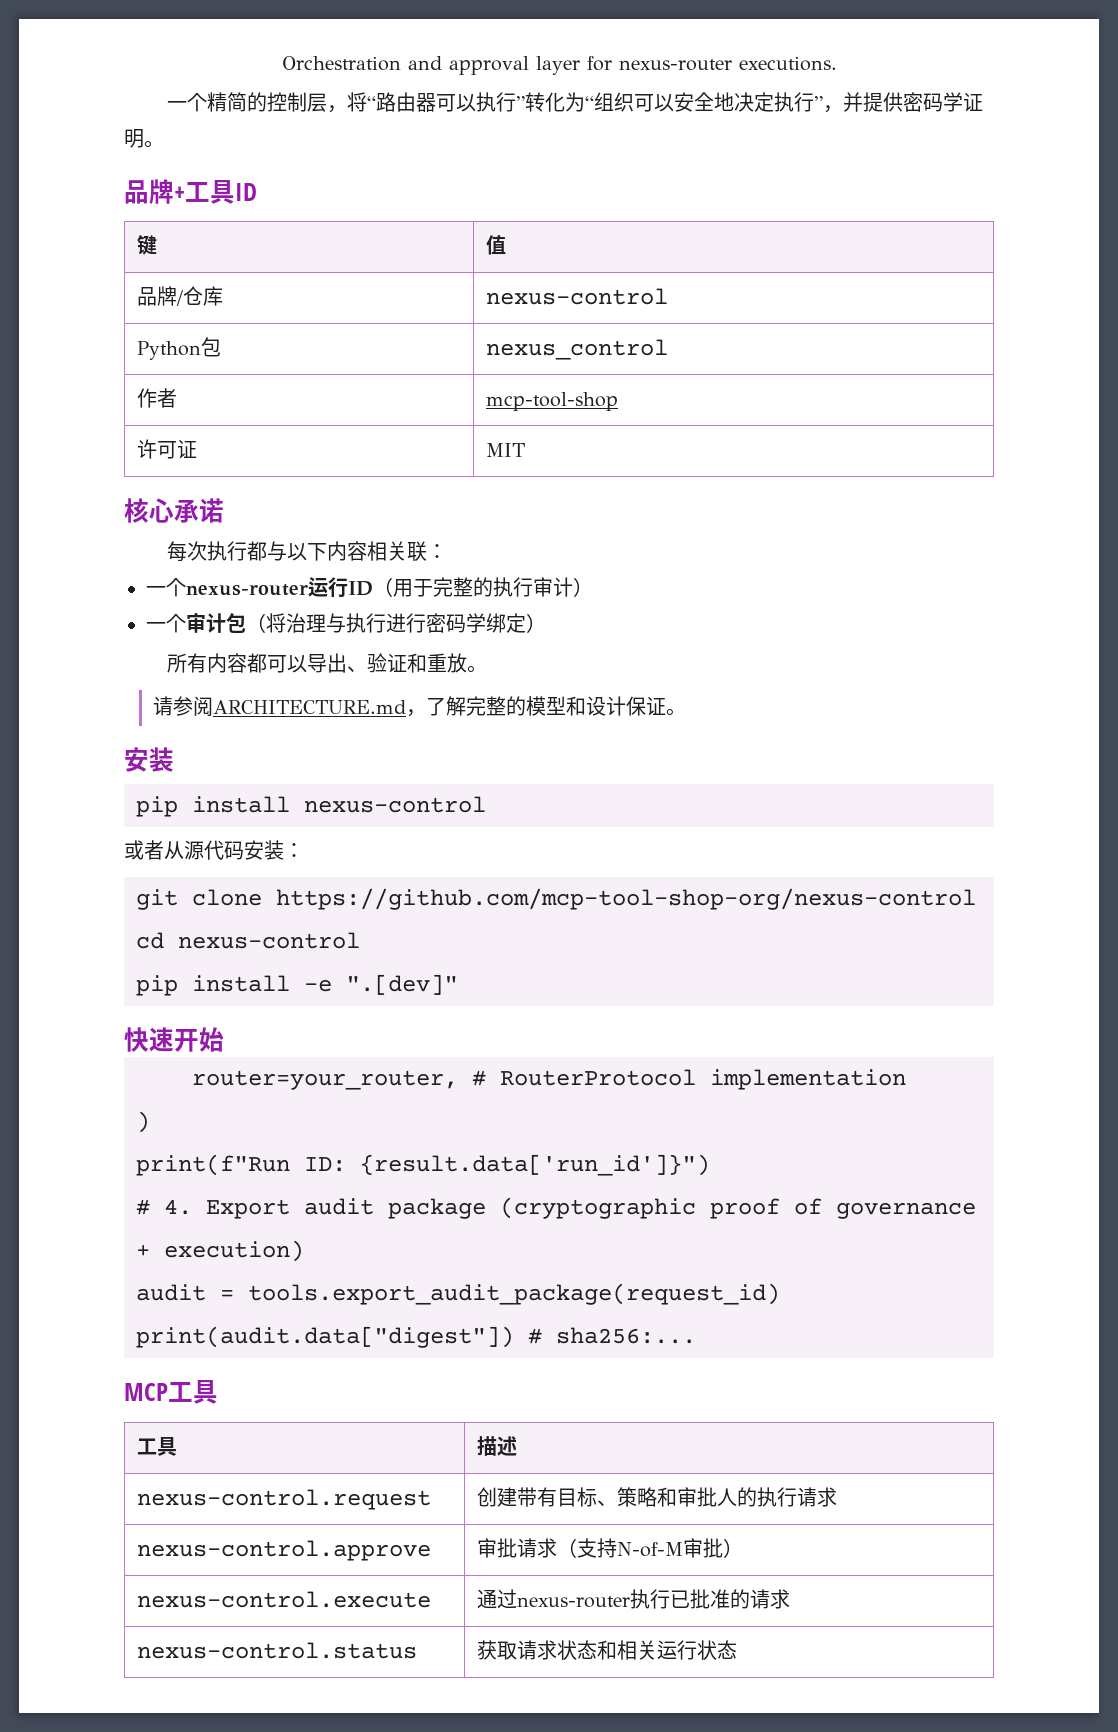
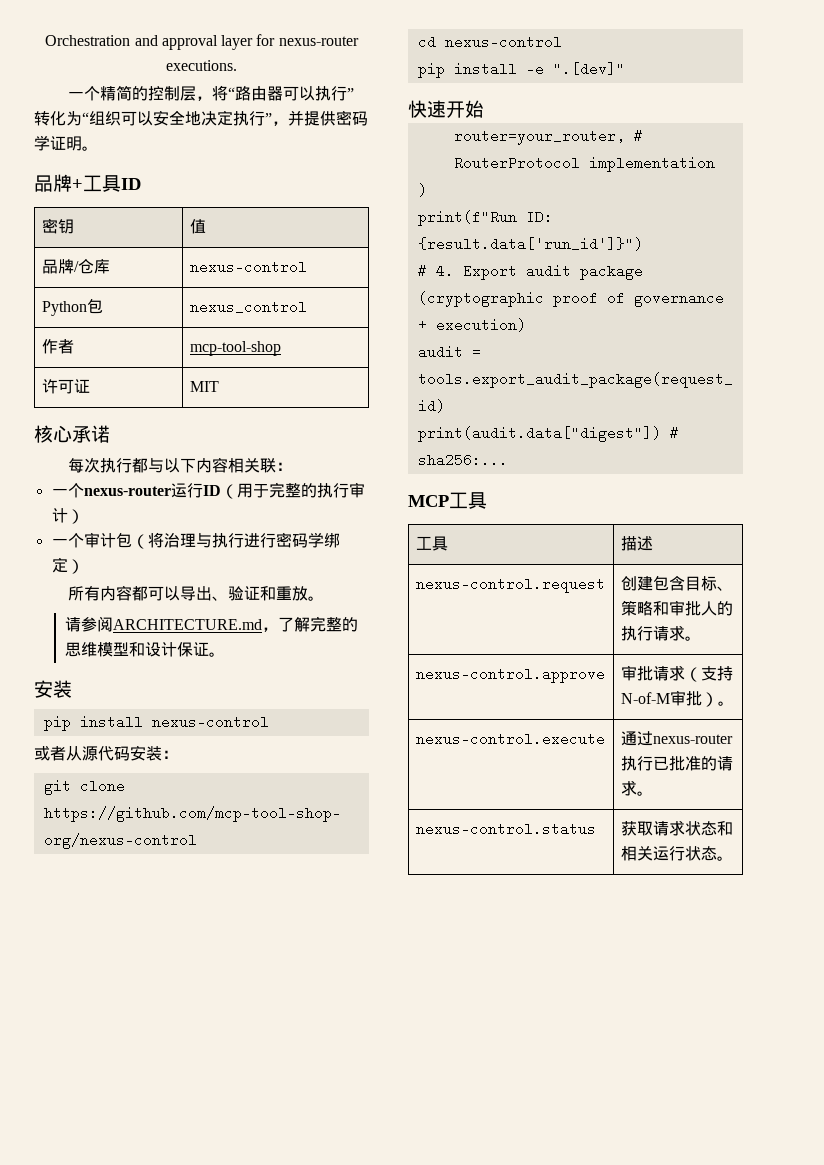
[136,235,157,255] 键 -> [41,218,74,234] 密钥
(527, 706) none -> [65,642,98,657] 思维
[516,1487,557,1507] 带有 -> [652,575,685,591] 包含
(837, 1497) none -> [684,636,701,641] 。
(743, 1548) none -> [717,701,734,706] 。
(790, 1599) none -> [636,791,653,796] 。
(737, 1649) none -> [716,856,733,861] 。

